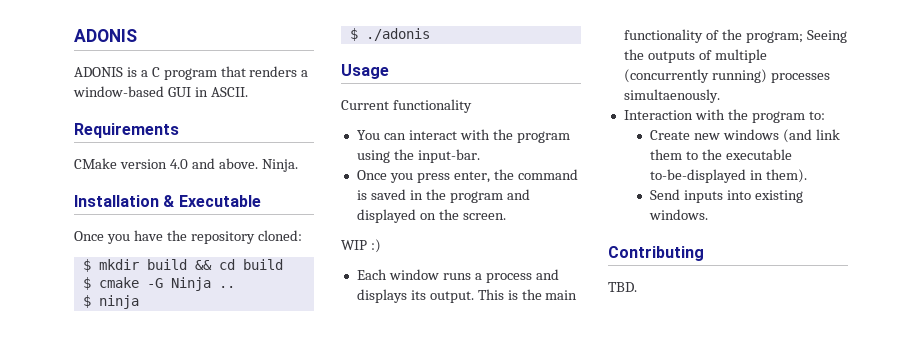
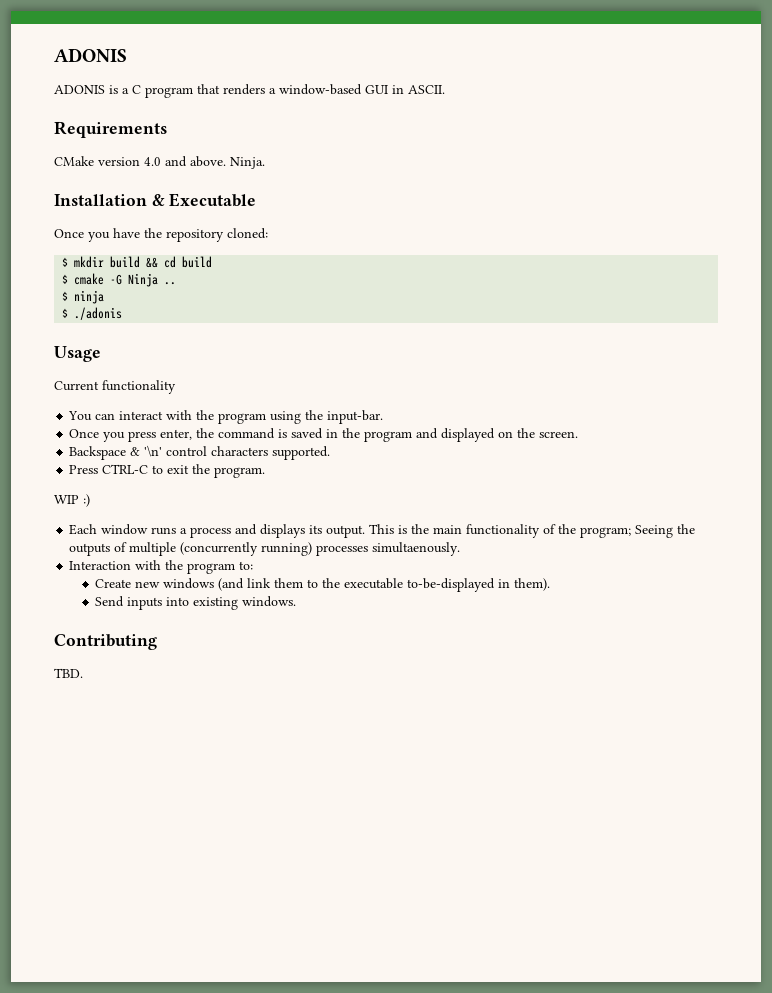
(506, 216) none -> [69,445,331,460] [69,464,266,478] // Backspace & '\n' control characters supported. // Press CTRL-C to exit the program.

